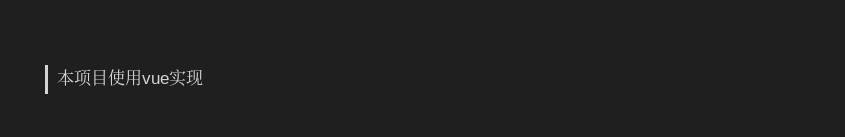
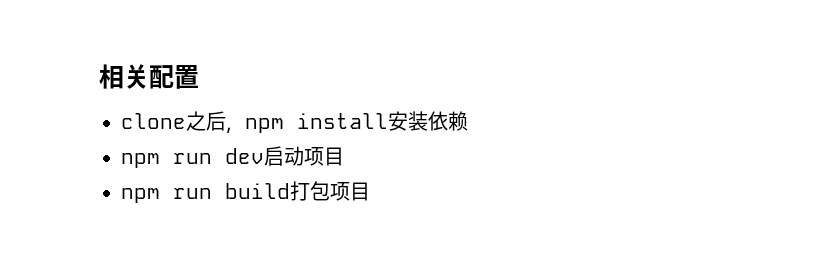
[57,69,204,87] 本项目使用vue实现 -> [99,64,199,89] [121,111,468,134] [121,146,344,168] [121,181,370,203] 相关配置 // clone之后，npm install安装依赖 // npm run dev启动项目 // npm run build打包项目

